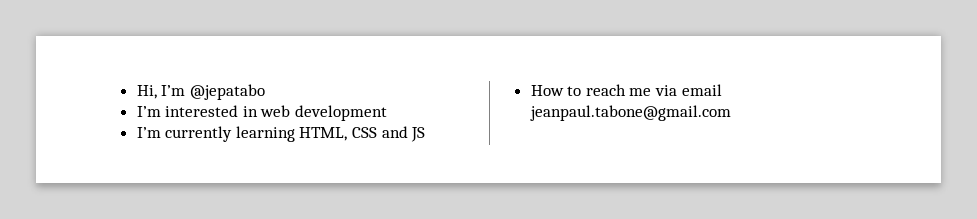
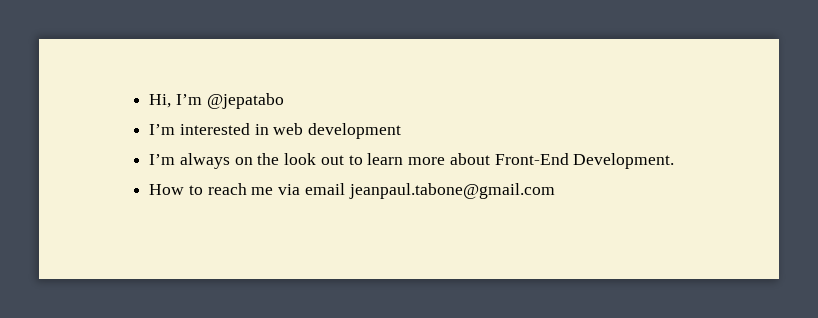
[165,126,426,142] currently learning HTML, CSS and JS -> [179,153,675,169] always on the look out to learn more about Front-End Development.

